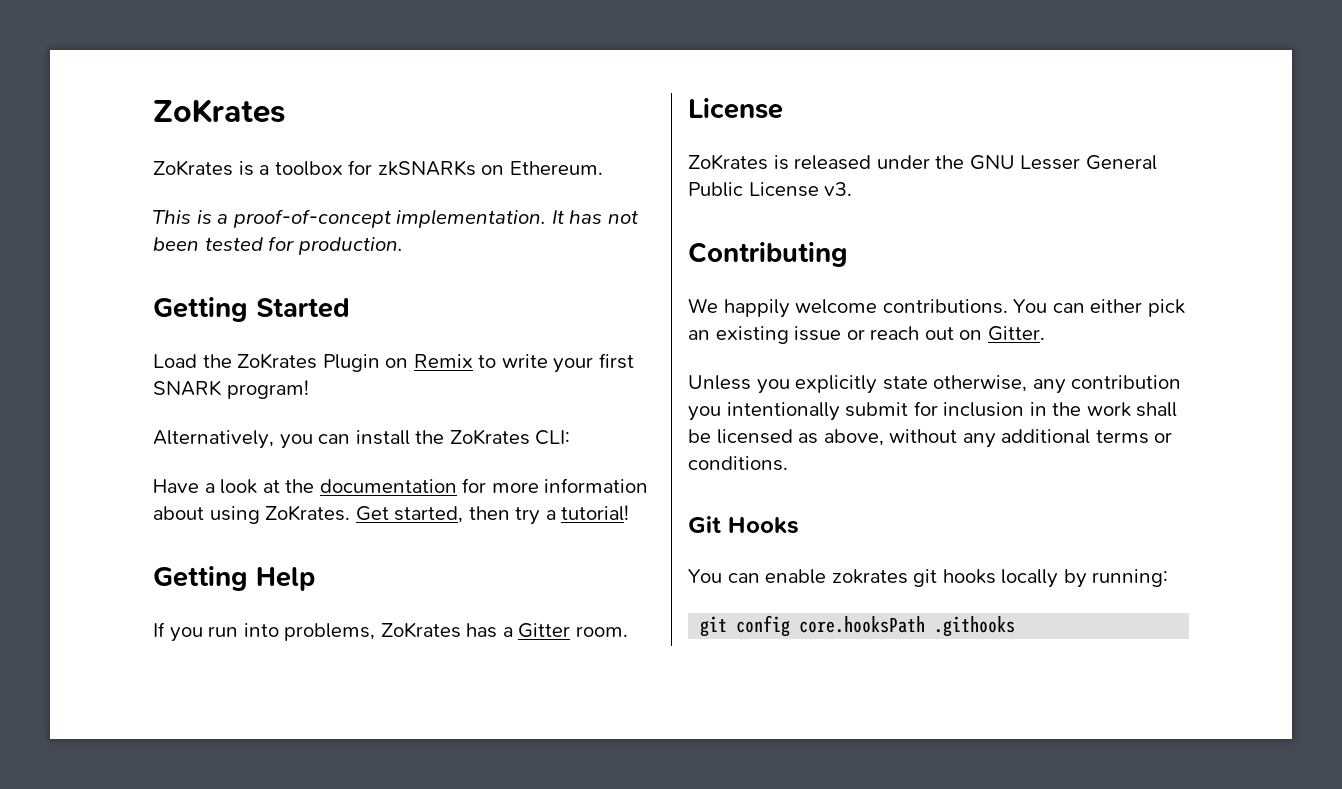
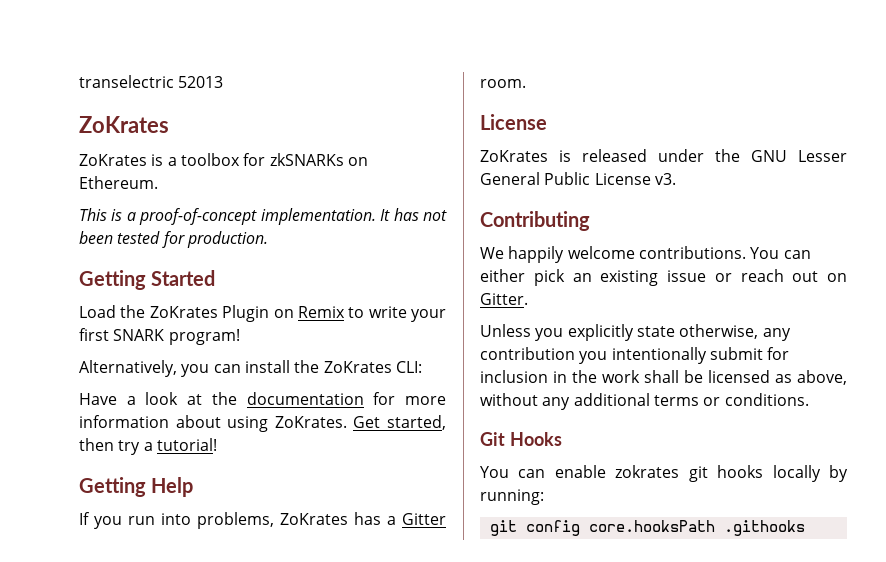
(153, 111) none -> [79,75,224,88] transelectric 52013 //

